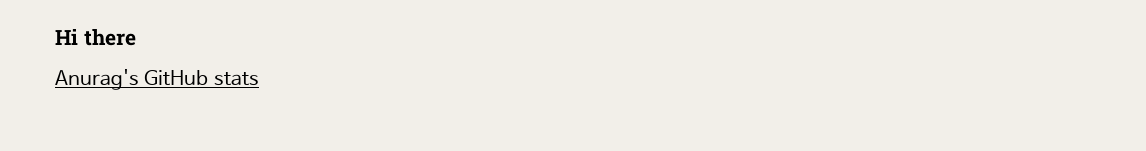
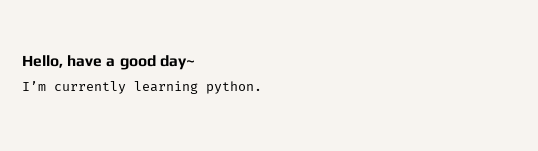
[55,29,136,46] [55,69,259,90] Hi there // Anurag's GitHub stats -> [22,55,195,70] [22,81,262,94] Hello, have a good day~ // I’m currently learning python.

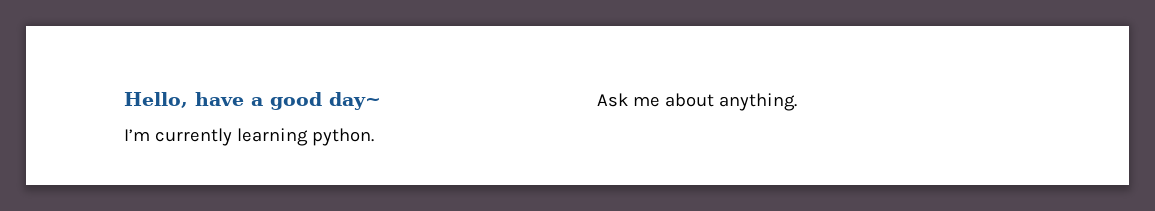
(262, 87) none -> [597,93,797,111] // Ask me about anything.

